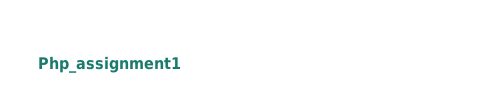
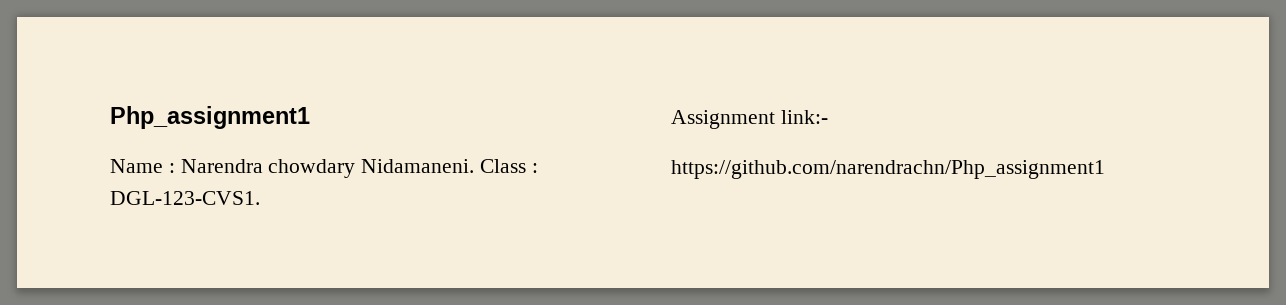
(181, 64) none -> [110,159,538,178] [110,191,260,205] [671,110,828,129] [671,160,1105,179] // Name : Narendra chowdary Nidamaneni. Class : DGL-123-CVS1. // Assignment link:- // https://github.com/narendrachn/Php_assignment1

